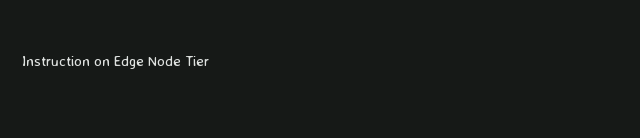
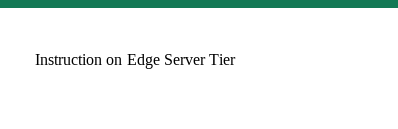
[148,56,181,66] Node -> [163,54,206,65] Server

